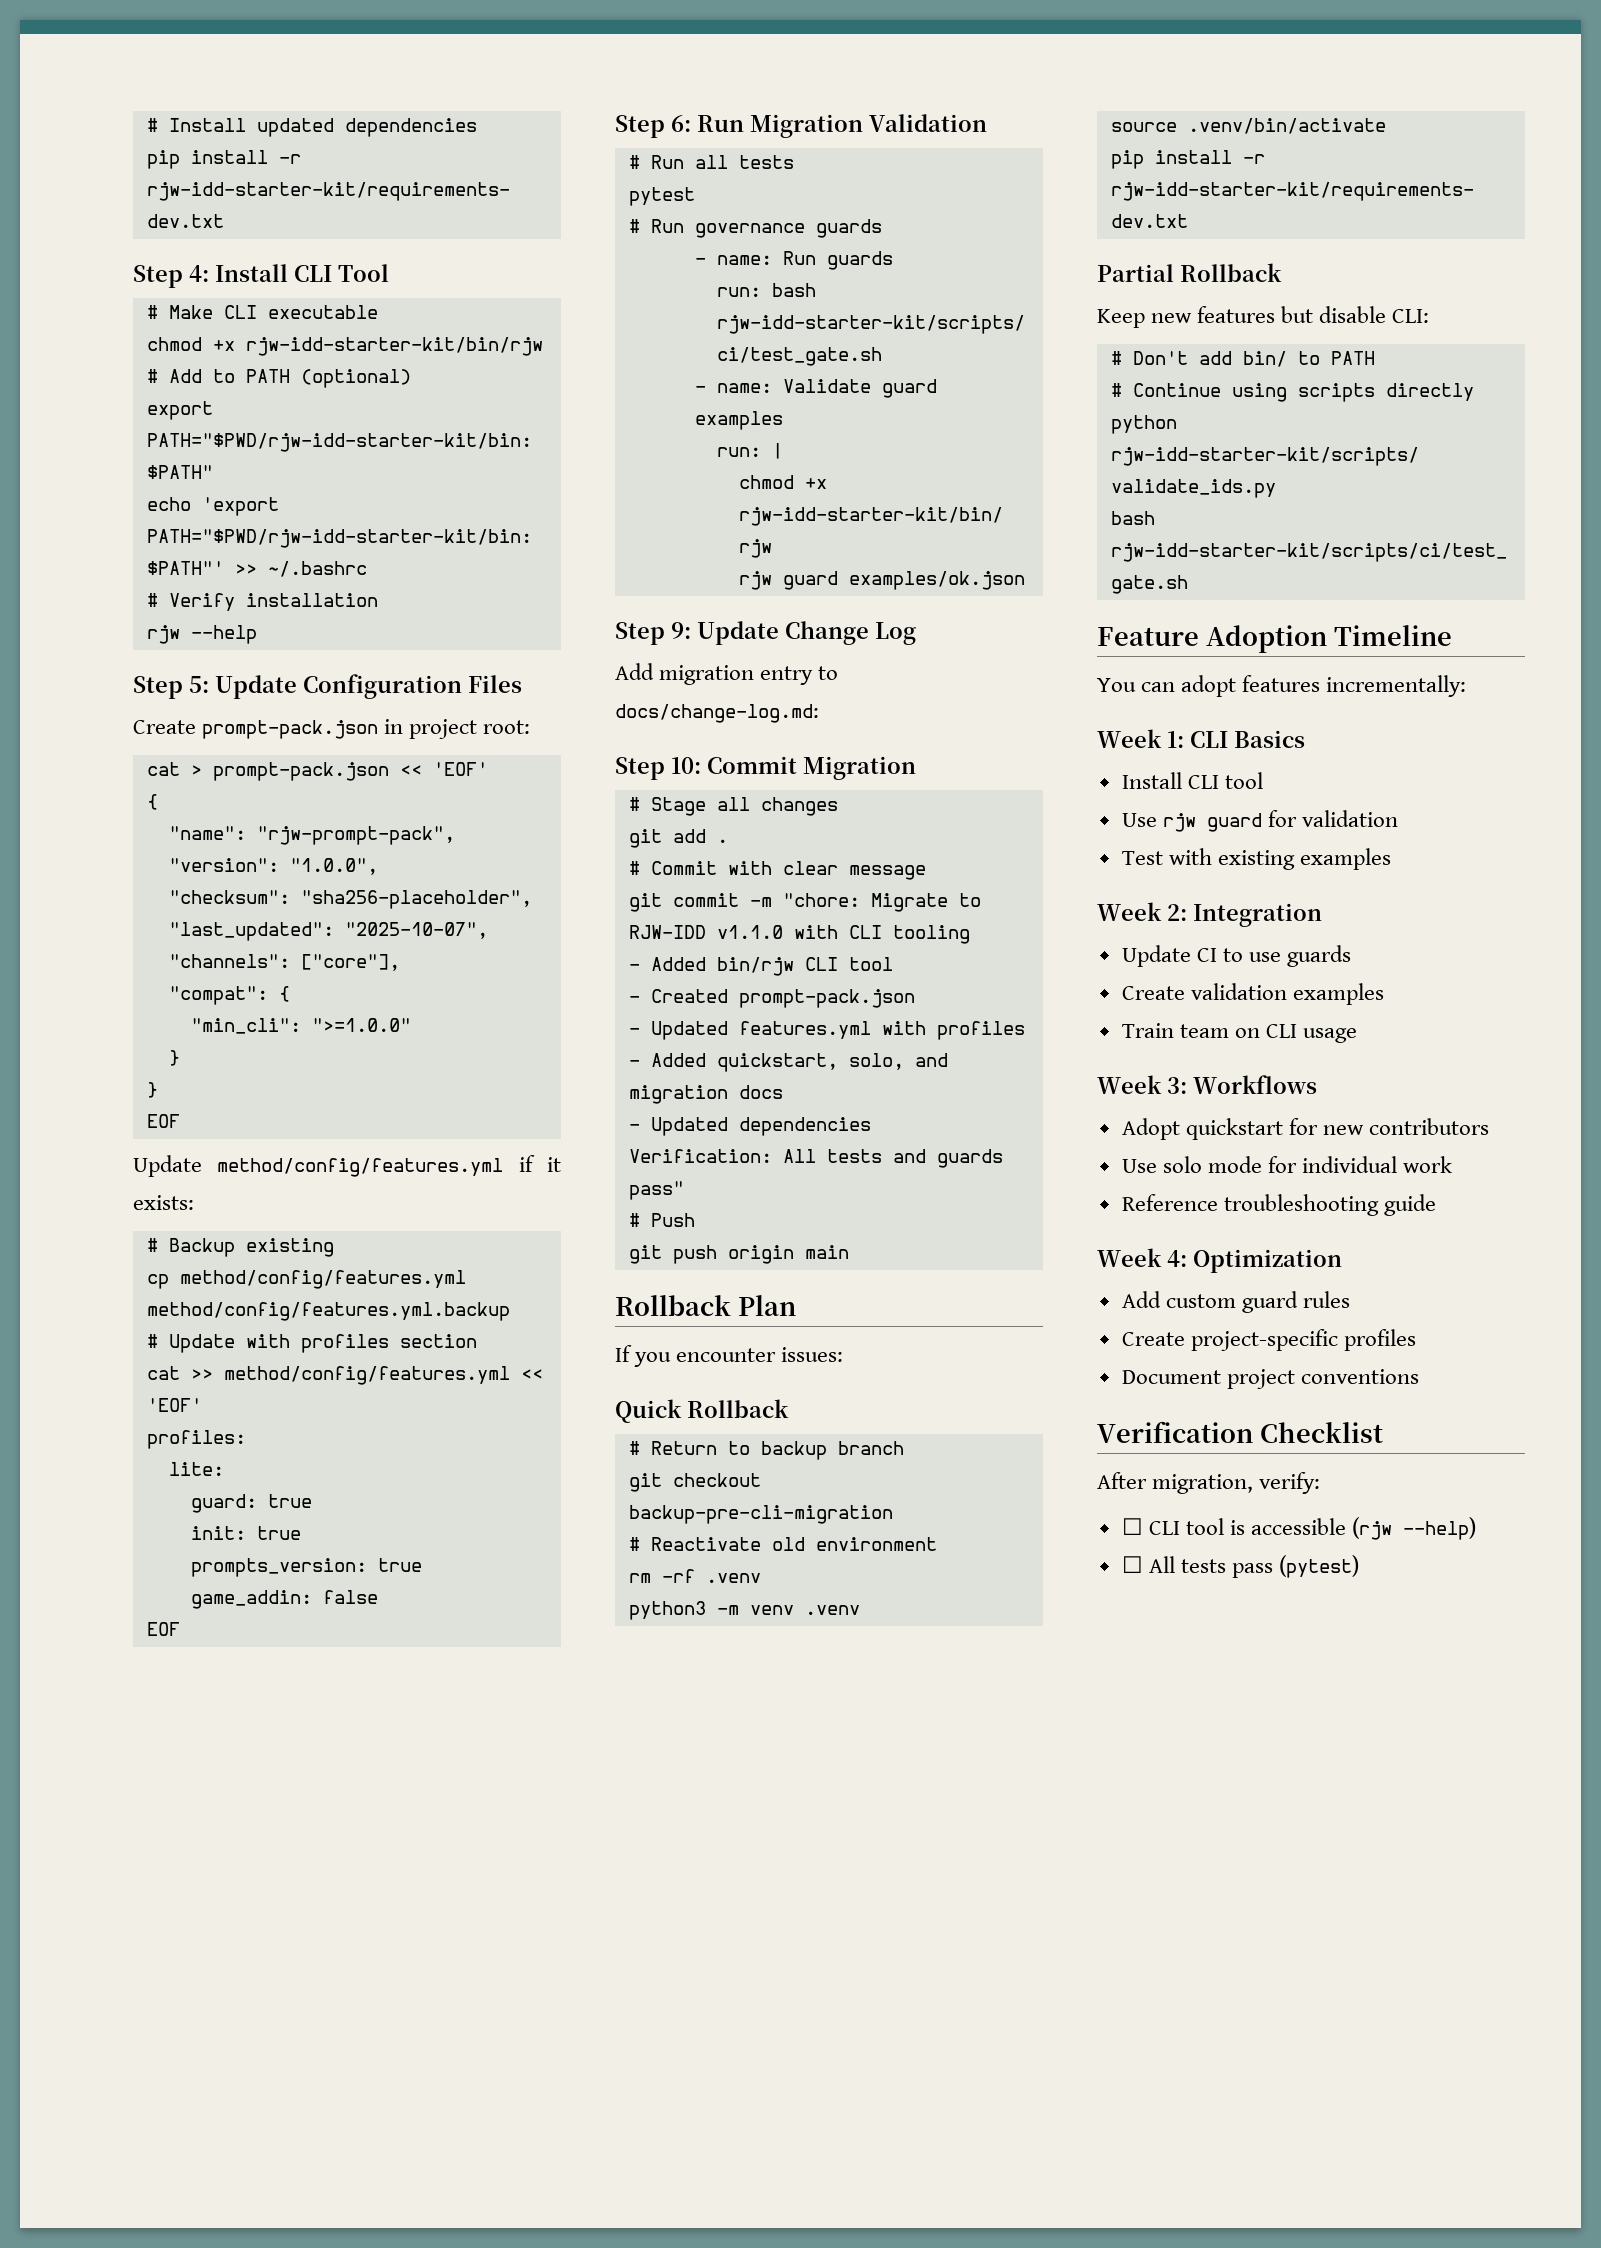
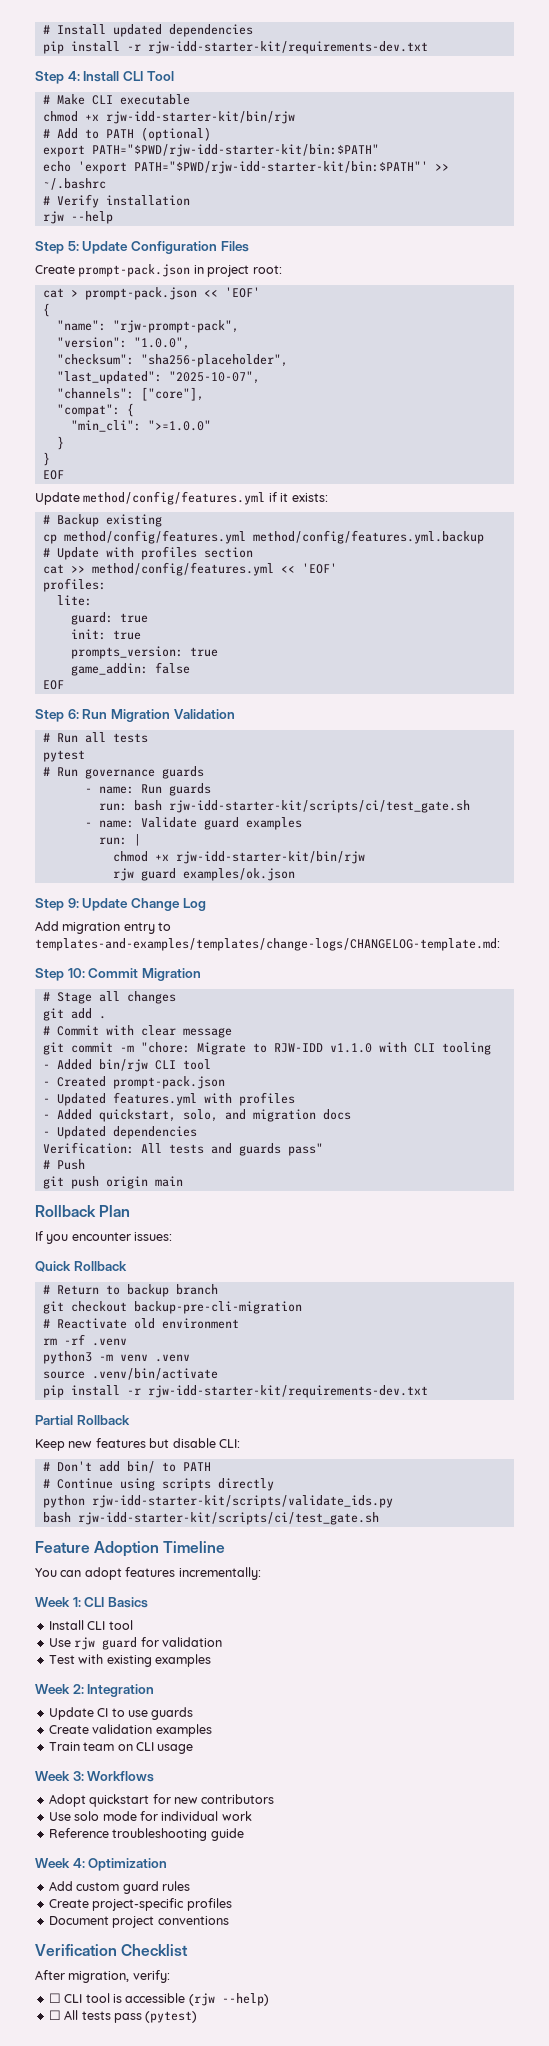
[615,704,819,723] docs/change-log.md: -> [35,938,500,951] templates-and-examples/templates/change-logs/CHANGELOG-template.md:

